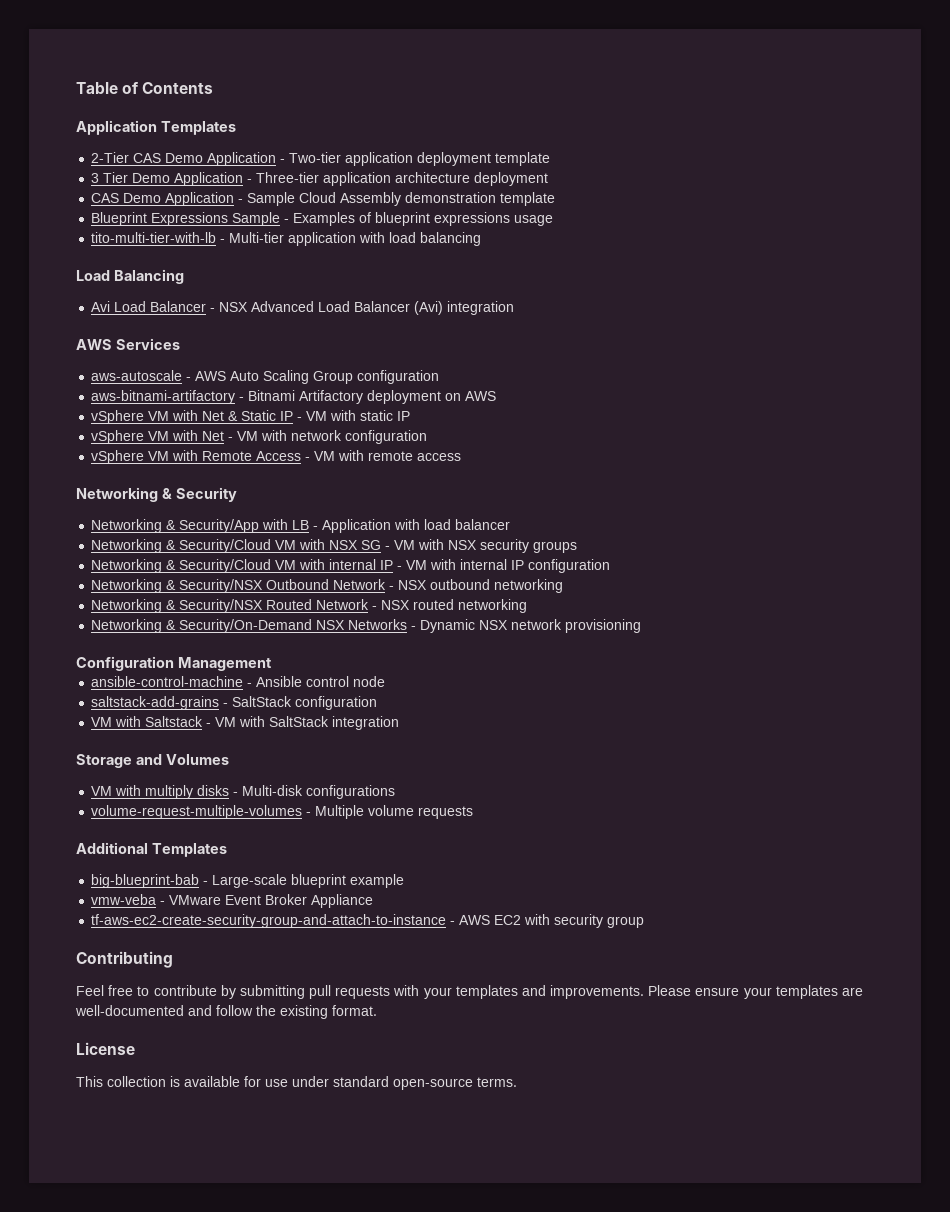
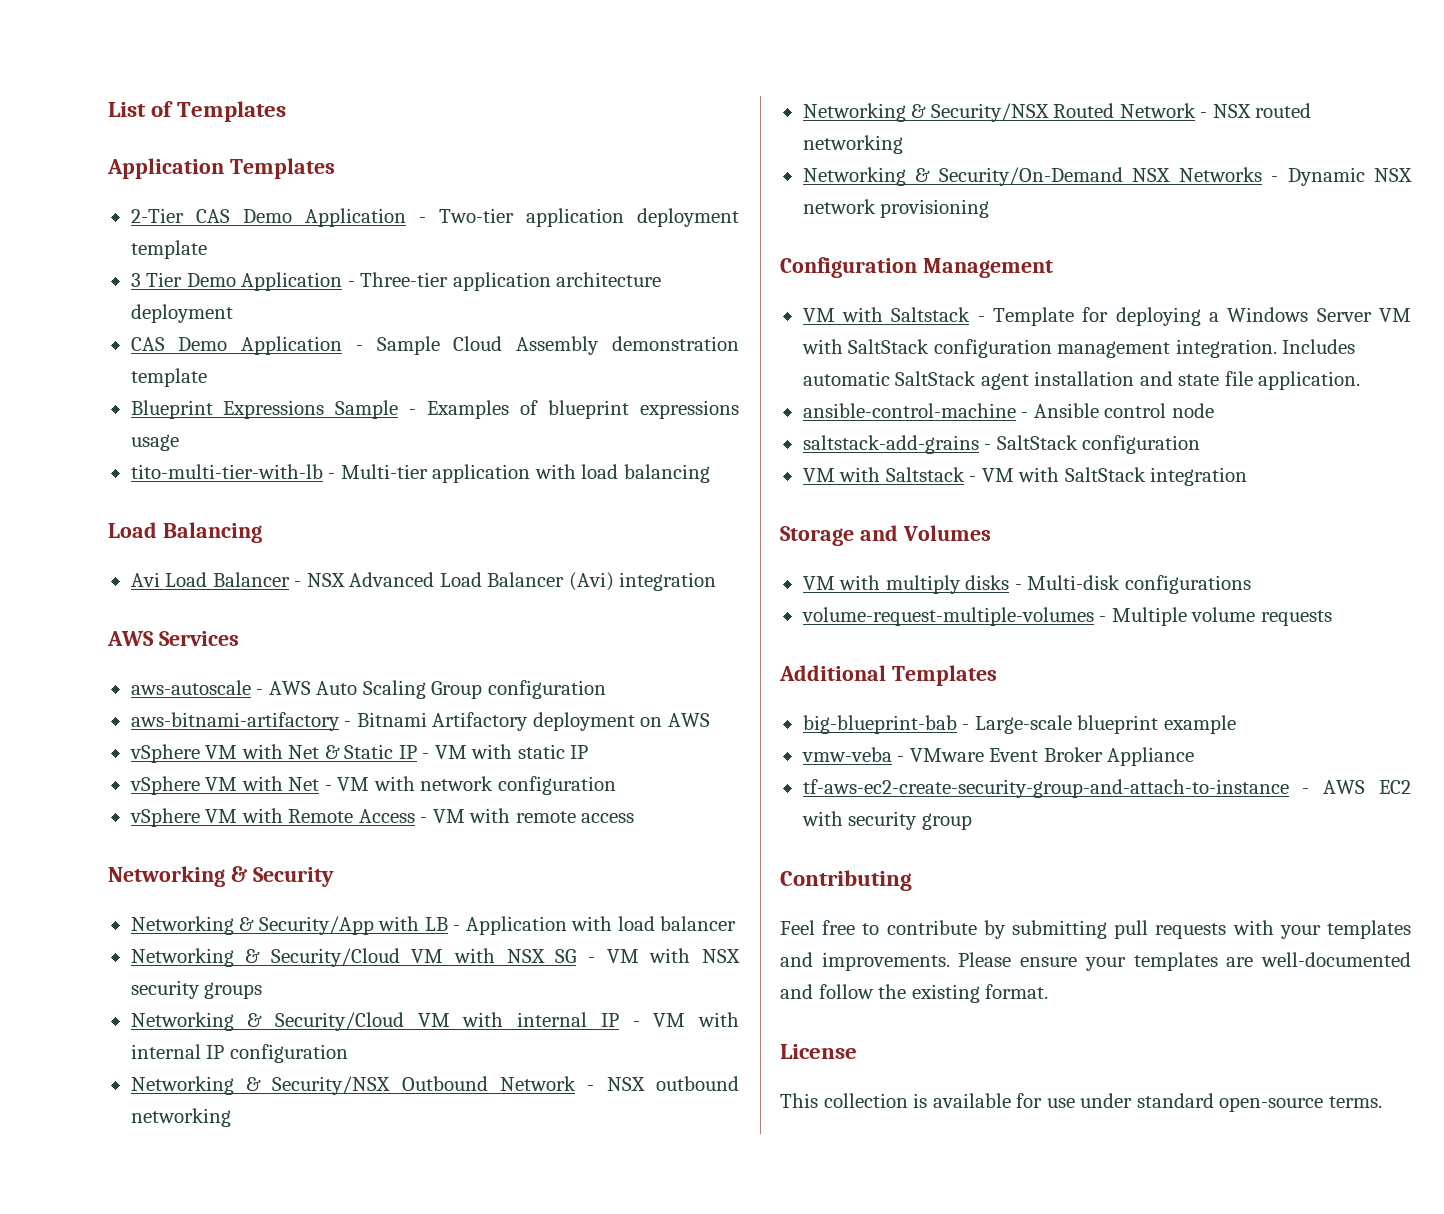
[76,82,214,94] Table of Contents -> [108,101,287,122] List of Templates
(272, 664) none -> [802,307,1412,326] [801,339,1356,358] [802,371,1361,390] // VM with Saltstack - Template for deploying a Windows Server VM with SaltStack configuration management integration. Includes automatic SaltStack agent installation and state file application.

